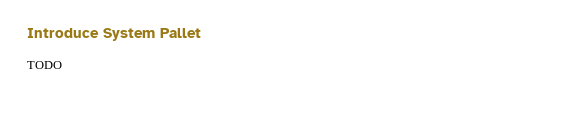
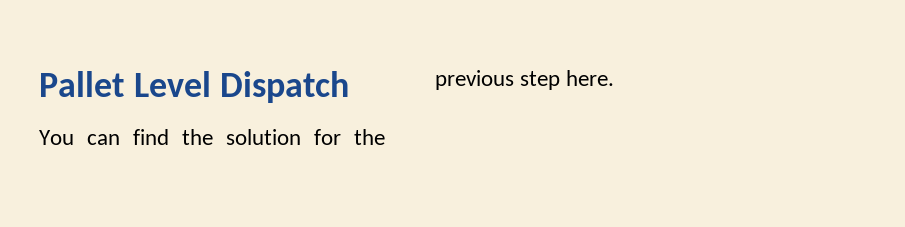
[27,28,155,41] Introduce System -> (39, 84) none
[27,61,62,69] // TODO -> [133,71,350,103] [39,129,385,145] [435,70,615,90] Level Dispatch // You can find the solution for the previous step here.

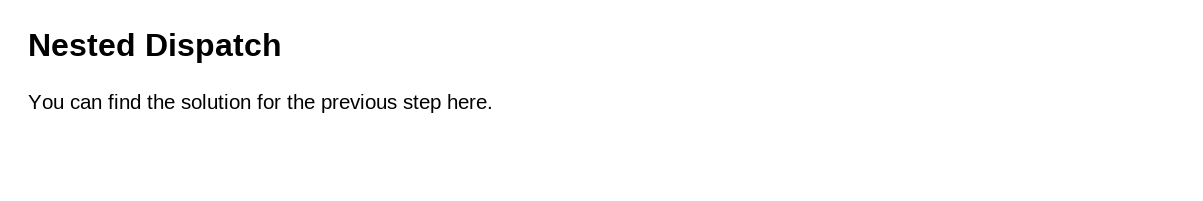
[39,71,211,97] Pallet Level -> [28,33,136,56] Nested

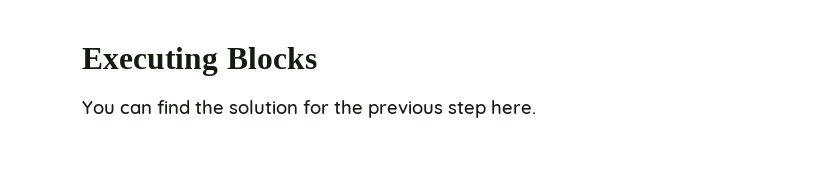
[28,33,282,63] Nested Dispatch -> [82,47,317,76] Executing Blocks

